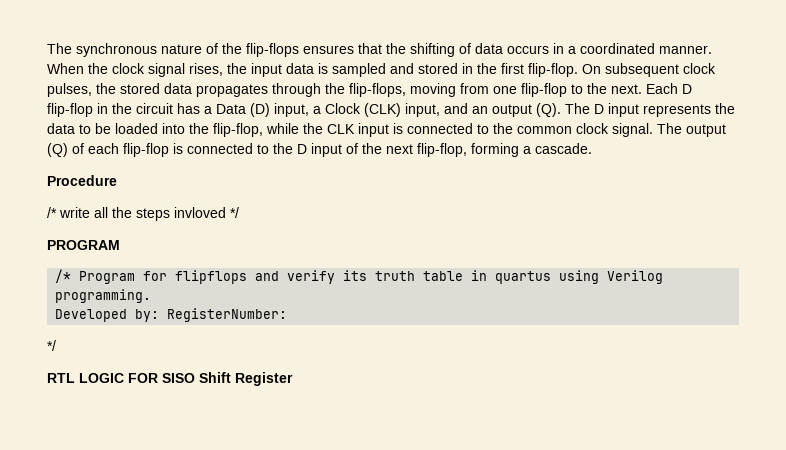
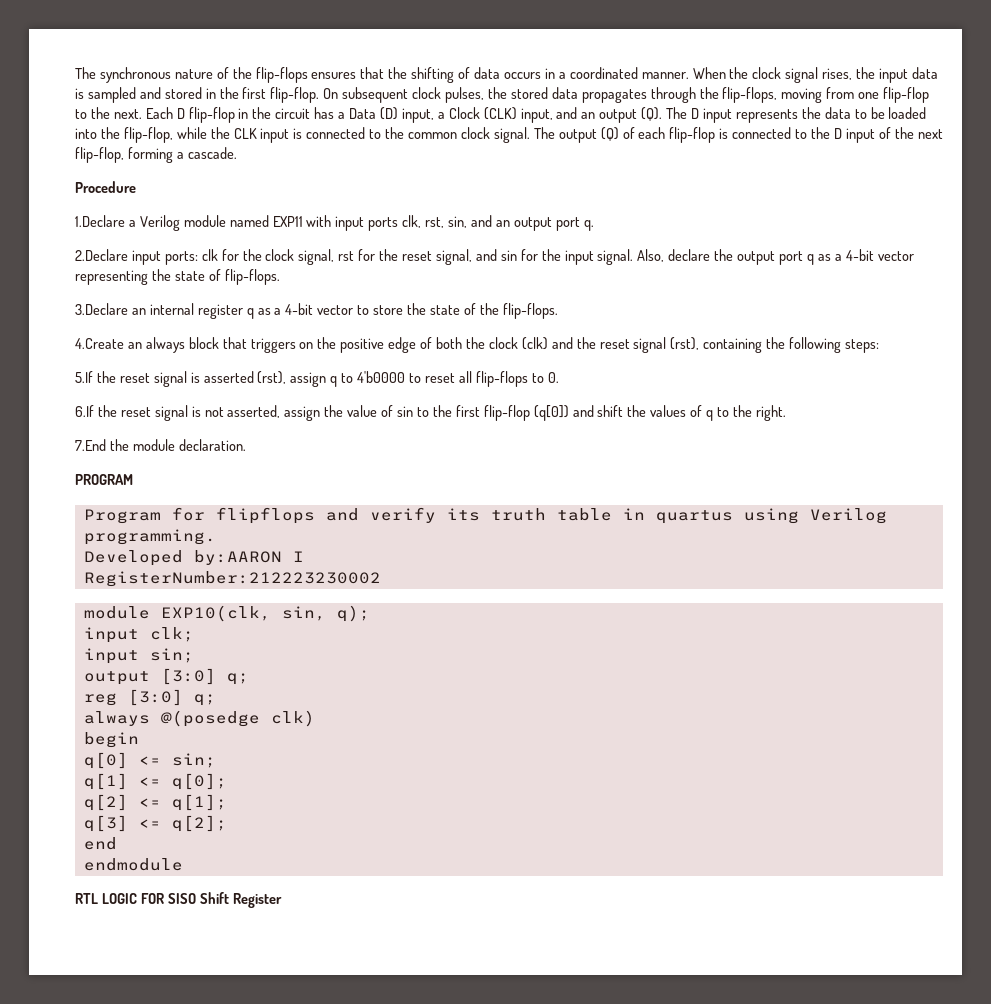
[47,207,239,221] /* write all the steps invloved */ -> [75,215,594,231] [75,249,914,265] [75,269,280,285] [75,303,558,319] [75,337,880,353] [75,371,559,387] [75,405,786,421] [75,439,246,451] 1.Declare a Verilog module named EXP11 with input ports clk, rst, sin, and an output port q. // 2.Declare input ports: clk for the clock signal, rst for the reset signal, and sin for the input signal. Also, declare the output port q as a 4-bit vector representing the state of flip-flops. // 3.Declare an internal register q as a 4-bit vector to store the state of the flip-flops. // 4.Create an always block that triggers on the positive edge of both the clock (clk) and the reset signal (rst), containing the following steps: // 5.If the reset signal is asserted (rst), assign q to 4'b0000 to reset all flip-flops to 0. // 6.If the reset signal is not asserted, assign the value of sin to the first flip-flop (q[0]) and shift the values of q to the right. // 7.End the module declaration.
[55,269,72,283] /* -> (133, 479) none
[135,308,288,322] [47,340,56,351] by: RegisterNumber: // */ -> [193,550,304,565] [83,571,381,587] [83,605,370,622] [83,627,194,643] [83,648,194,664] [83,668,249,685] [83,689,216,706] [83,710,315,727] [83,732,139,748] [83,752,216,769] [83,773,227,790] [83,794,227,811] [83,815,227,832] [83,837,117,850] [83,858,183,871] by:AARON I // RegisterNumber:212223230002 // module EXP10(clk, sin, q); // input clk; // input sin; // output [3:0] q; // reg [3:0] q; // always @(posedge clk) // begin // q[0] <= sin; // q[1] <= q[0]; // q[2] <= q[1]; // q[3] <= q[2]; // end // endmodule

